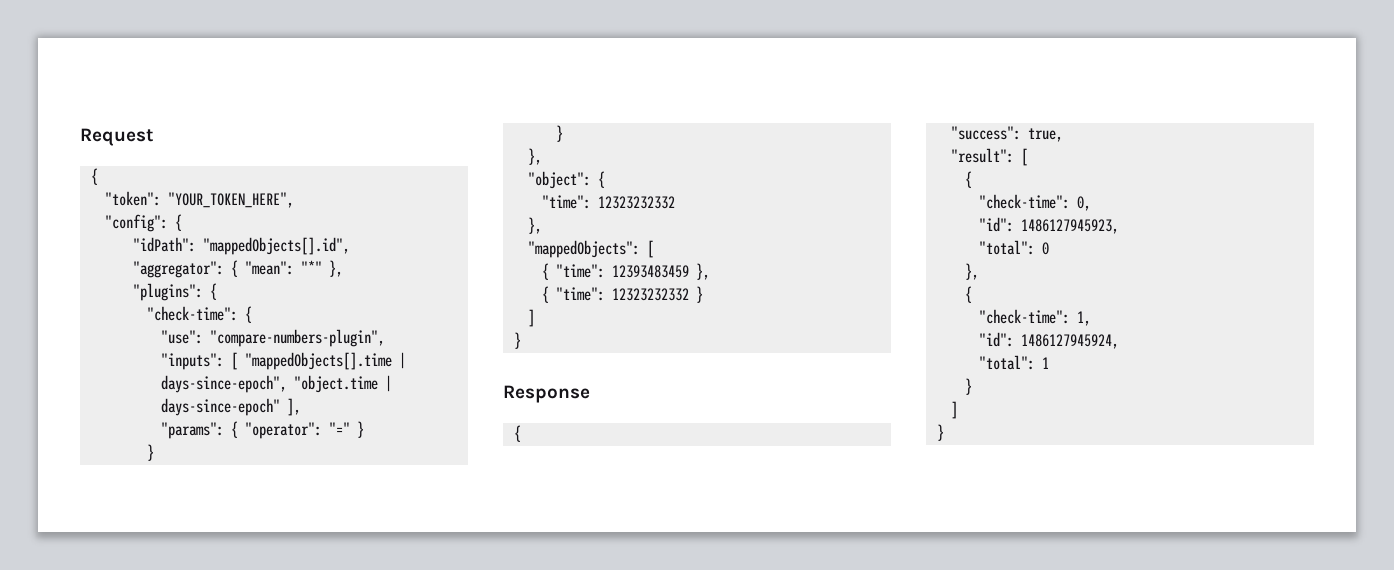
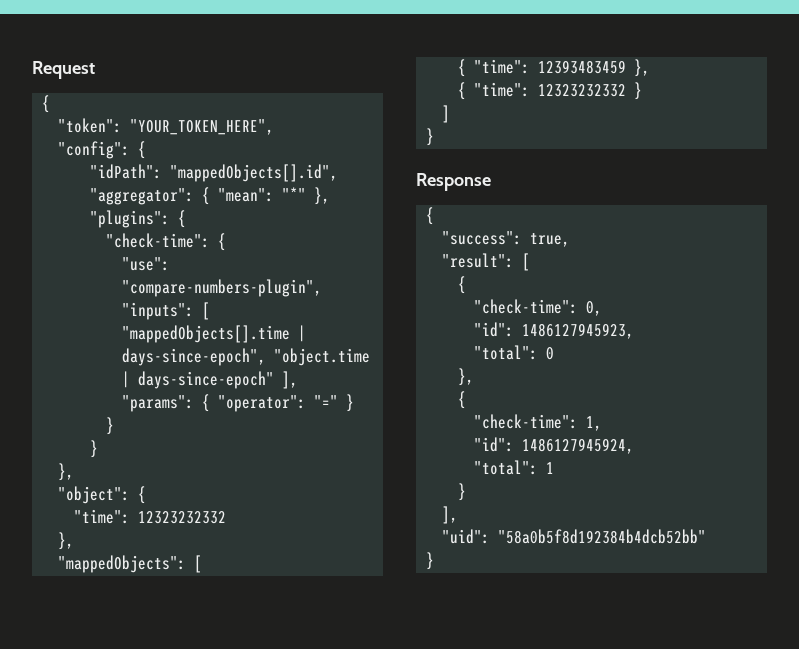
[950,401,958,419] ] -> [442,506,459,524] [442,529,707,544] ], // "uid": "58a0b5f8d192384b4dcb52bb"

